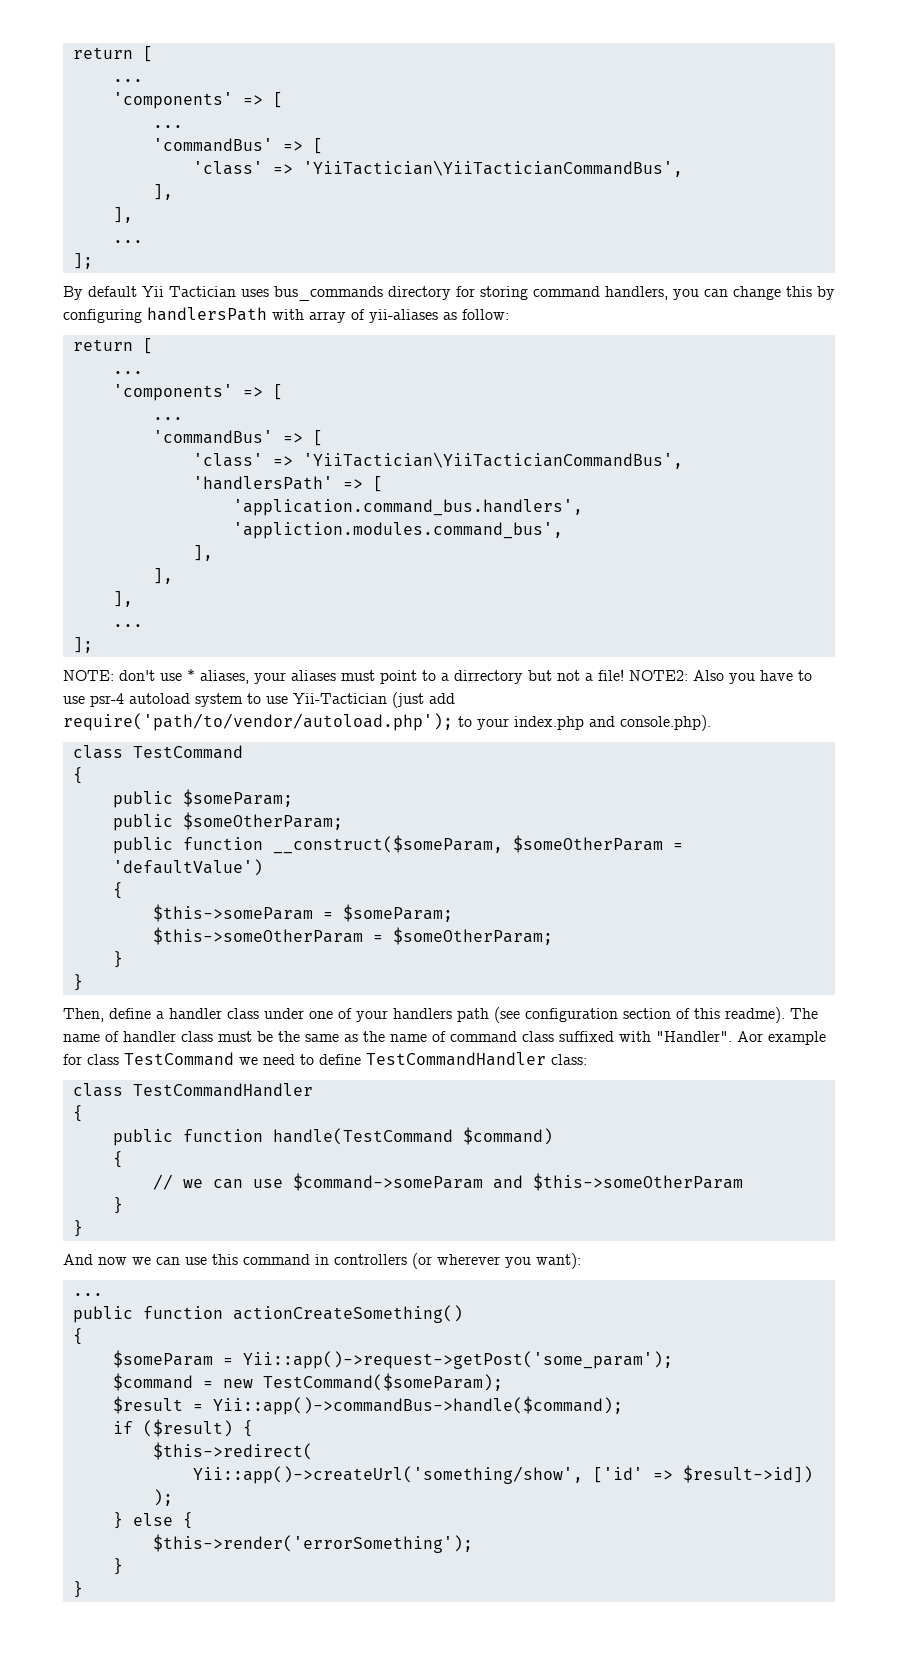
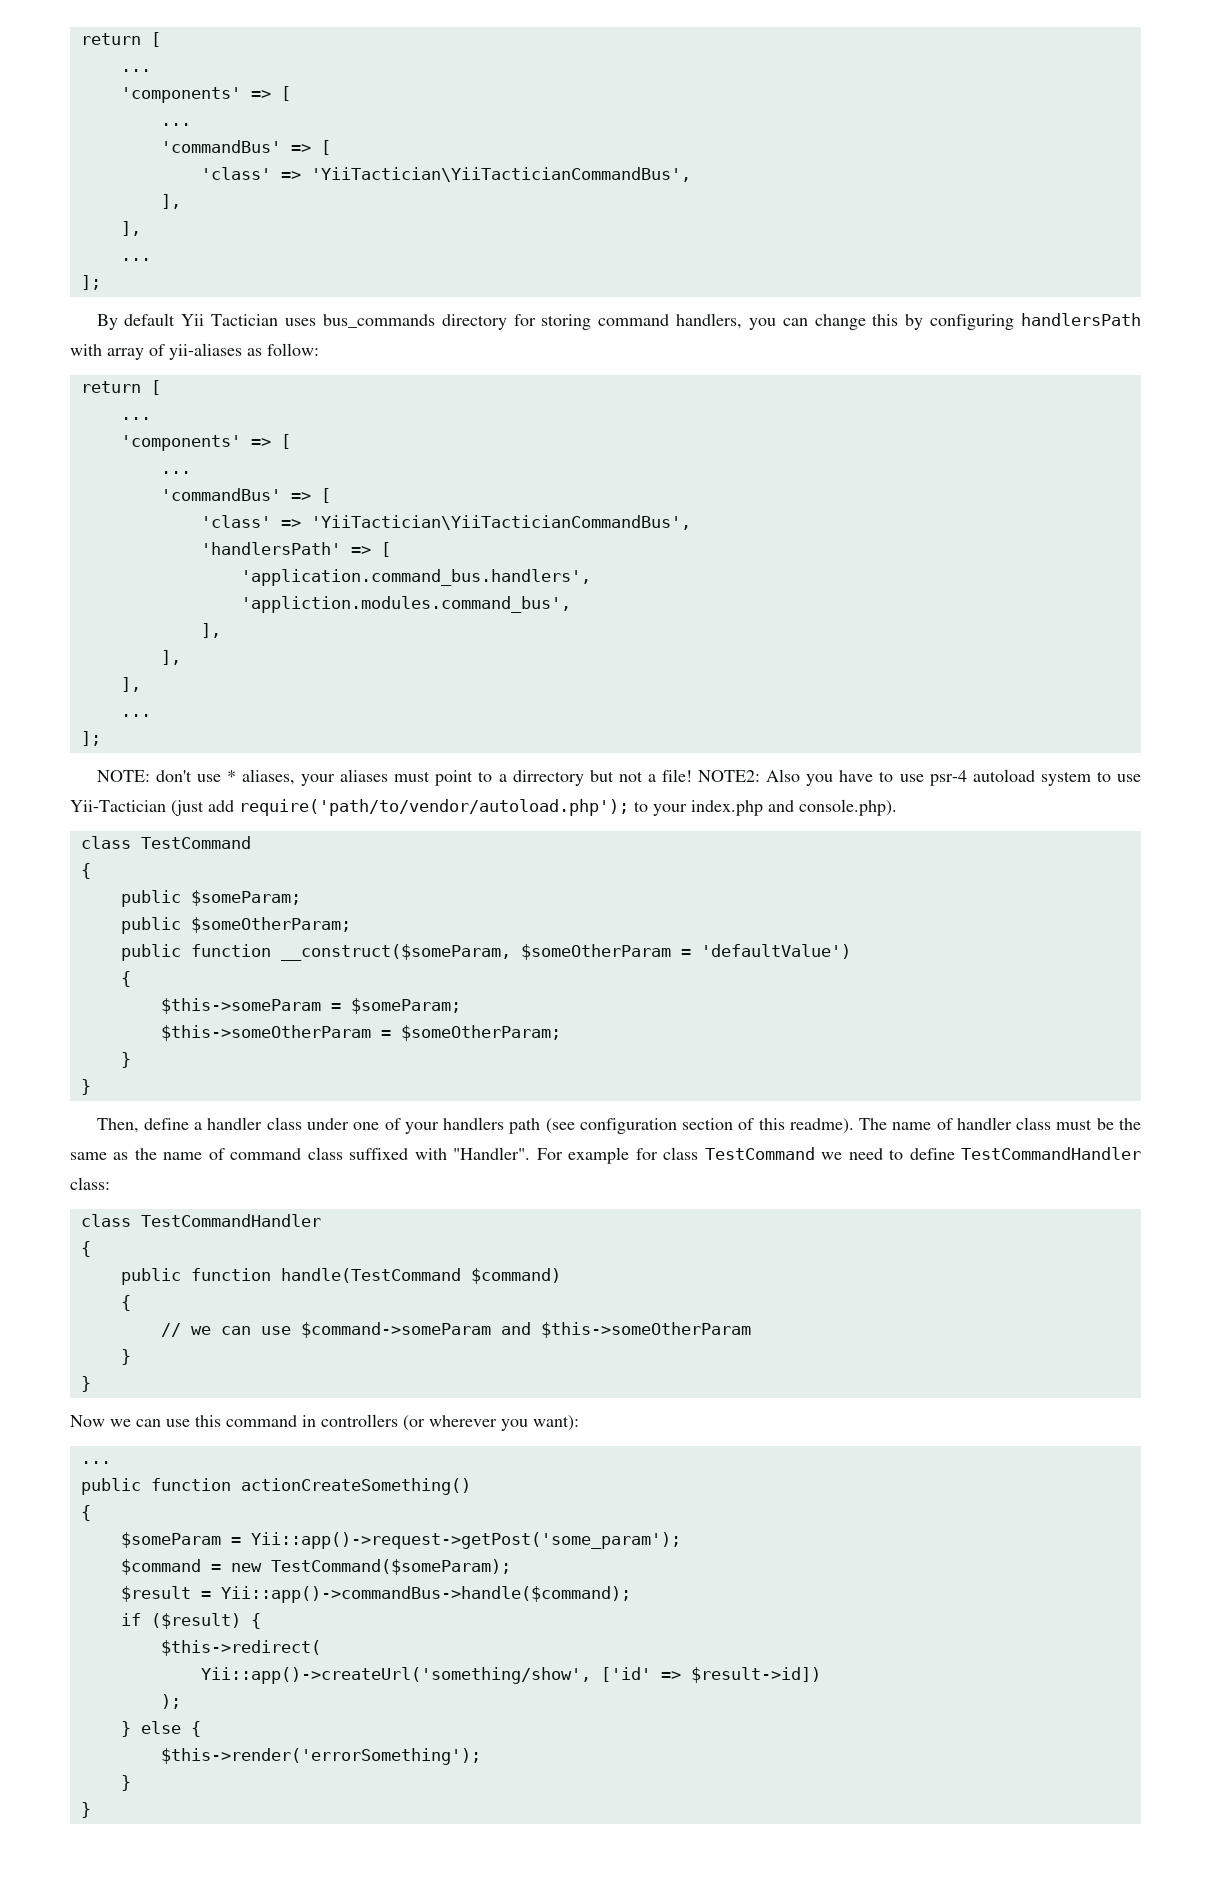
[737,1031,763,1042] Аor -> [536,1148,563,1160] For
[63,1254,127,1265] And now -> [70,1415,105,1427] Now

